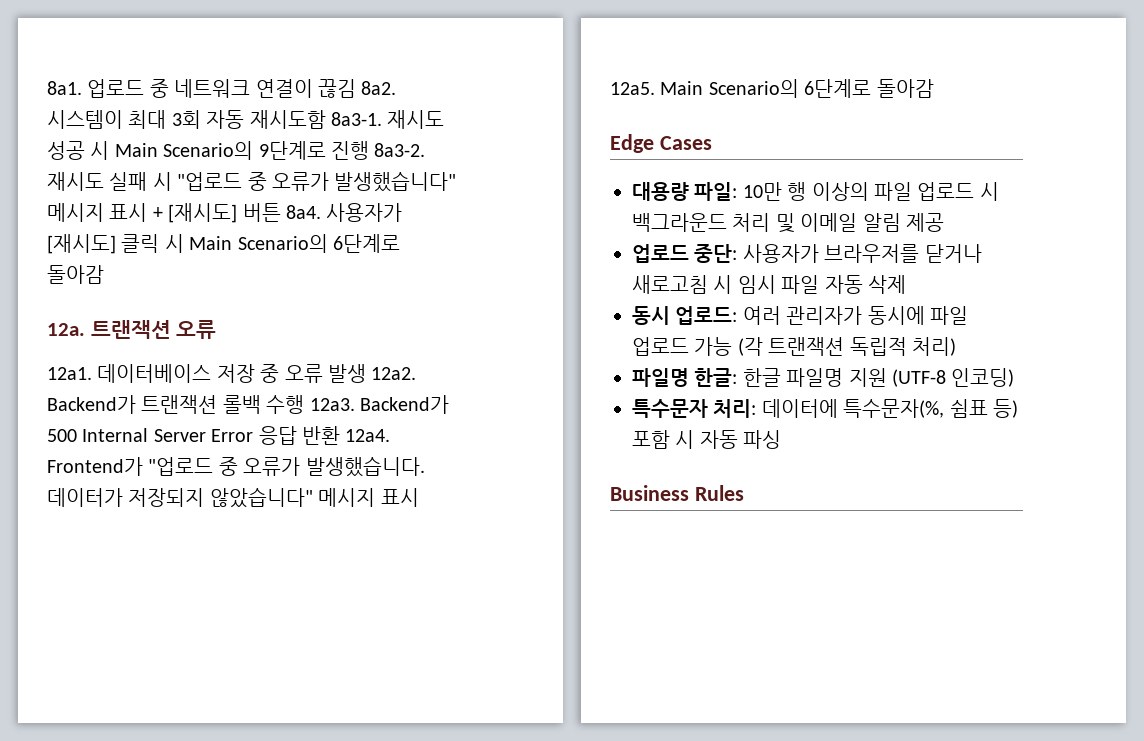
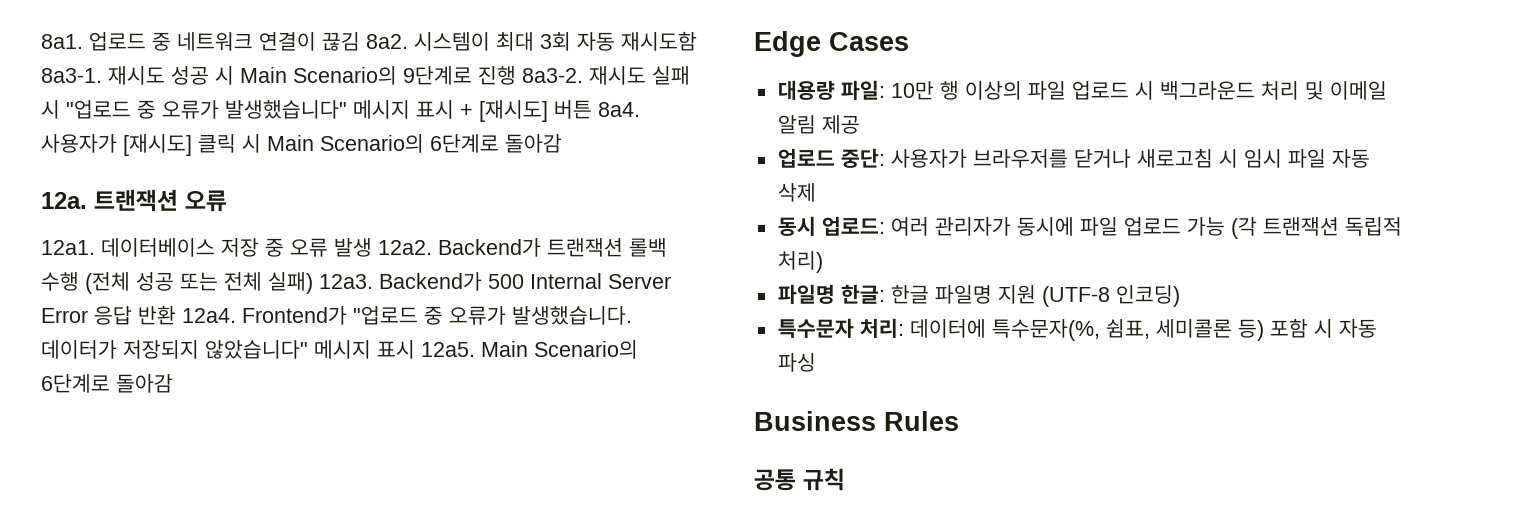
(305, 404) none -> [85,272,313,294] (전체 성공 또는 전체 실패)
[949,399,988,418] 쉼표 -> [1105,319,1232,339] 쉼표, 세미콜론
(744, 493) none -> [754,468,845,491] // 공통 규칙

